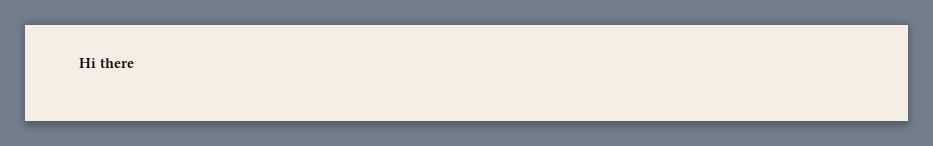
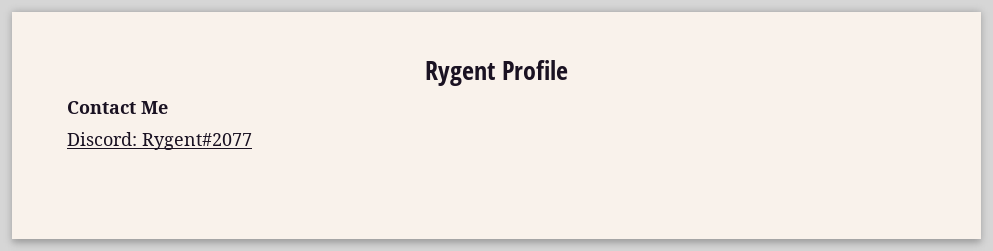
[79,58,134,68] Hi there -> [425,60,568,86] [67,101,168,114] [67,132,252,150] Rygent Profile // Contact Me // Discord: Rygent#2077

